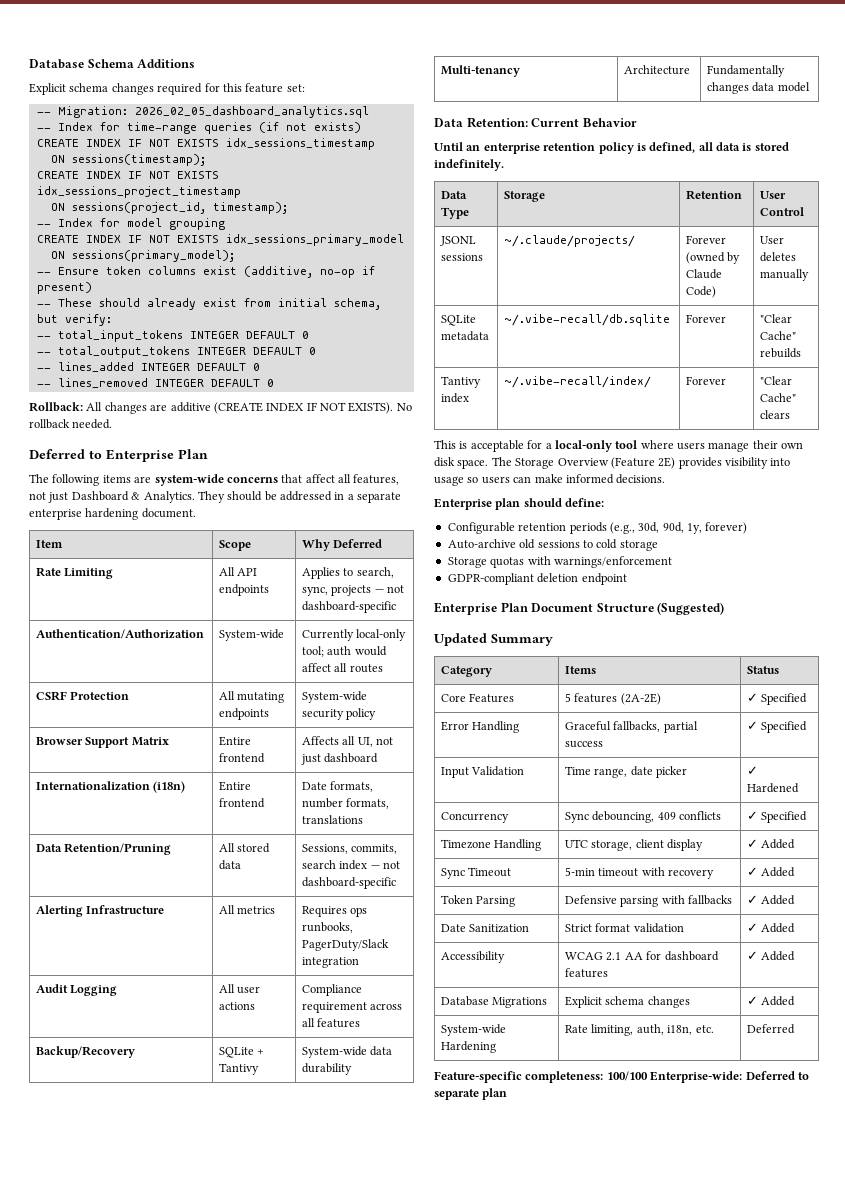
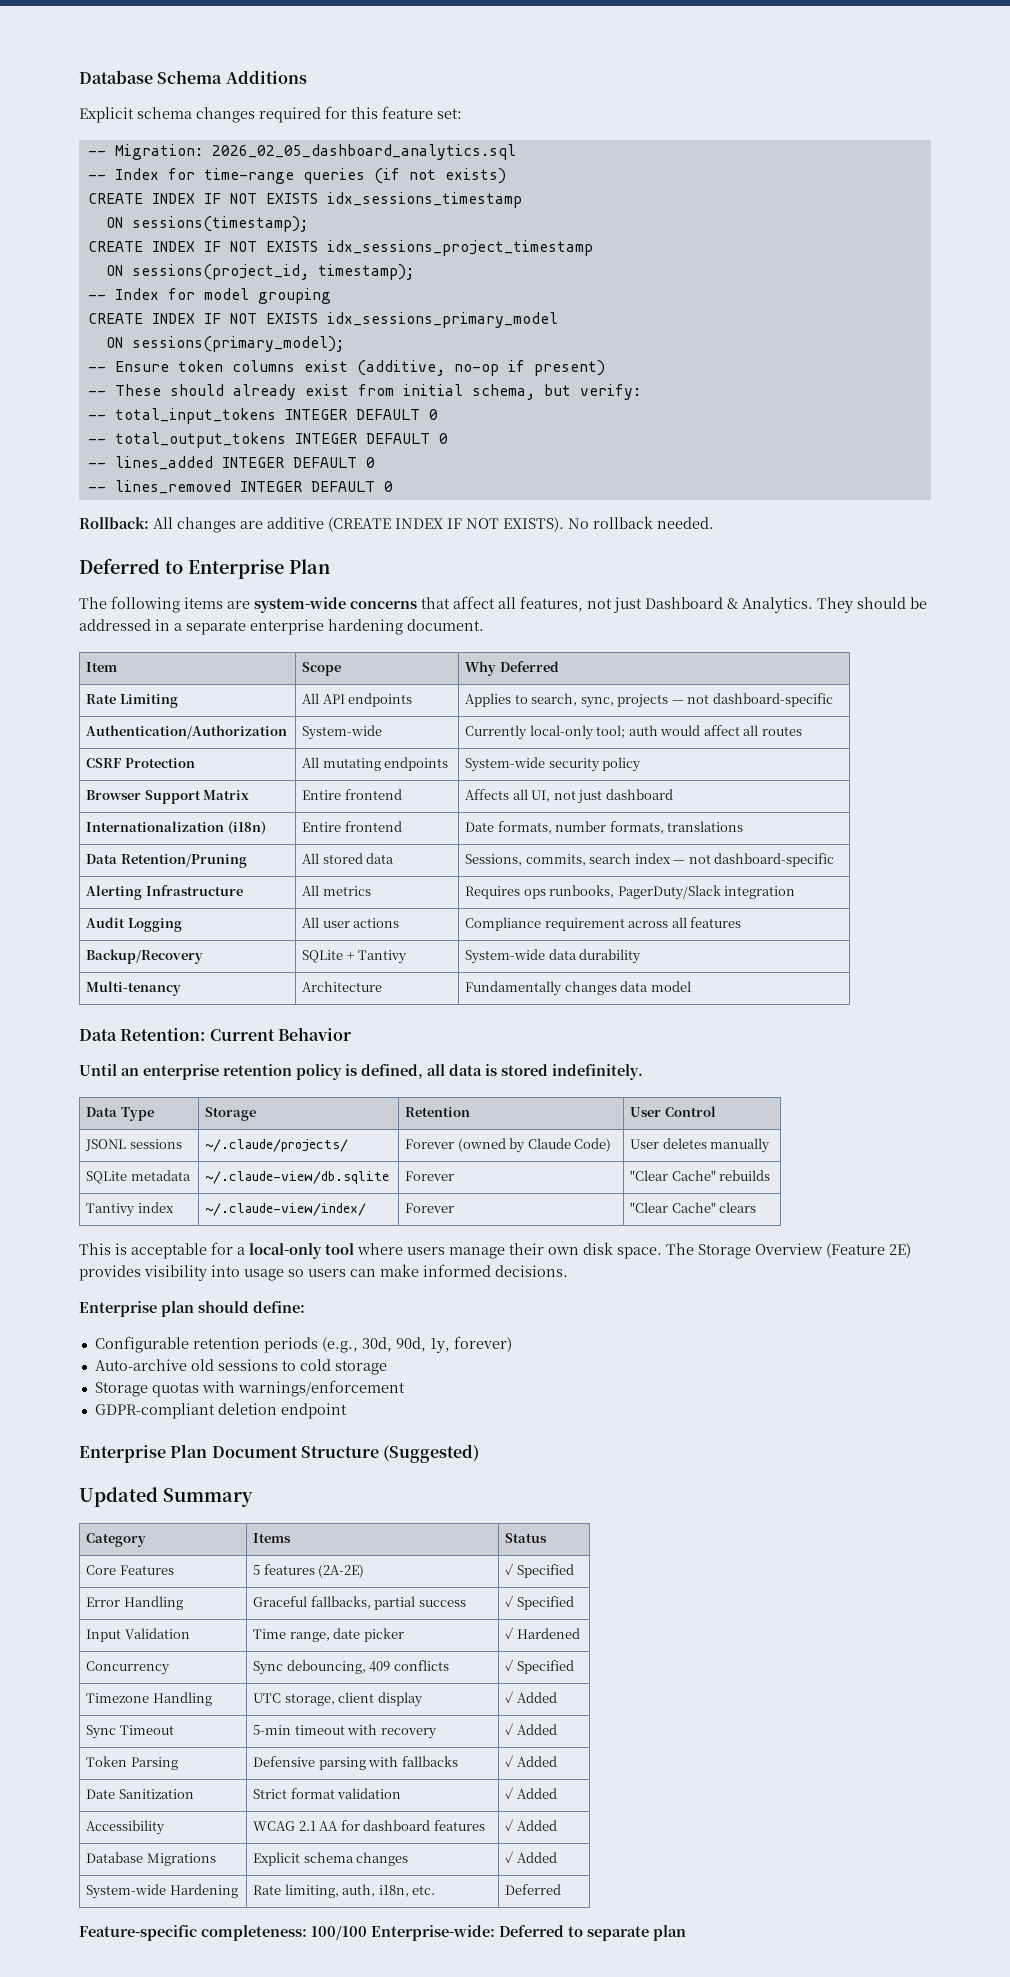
[504,314,671,326] ~/.vibe-recall/db.sqlite -> [205,1171,390,1184] ~/.claude-view/db.sqlite
[504,376,652,388] ~/.vibe-recall/index/ -> [205,1203,367,1216] ~/.claude-view/index/

